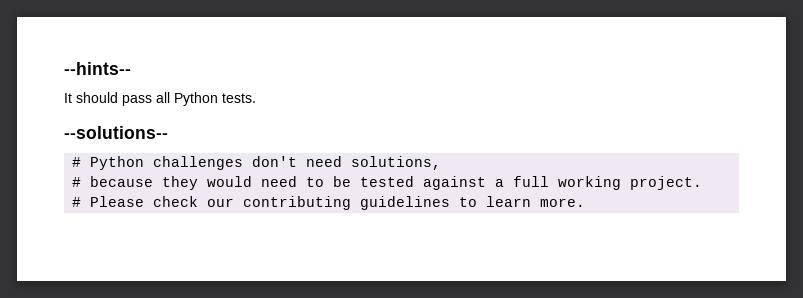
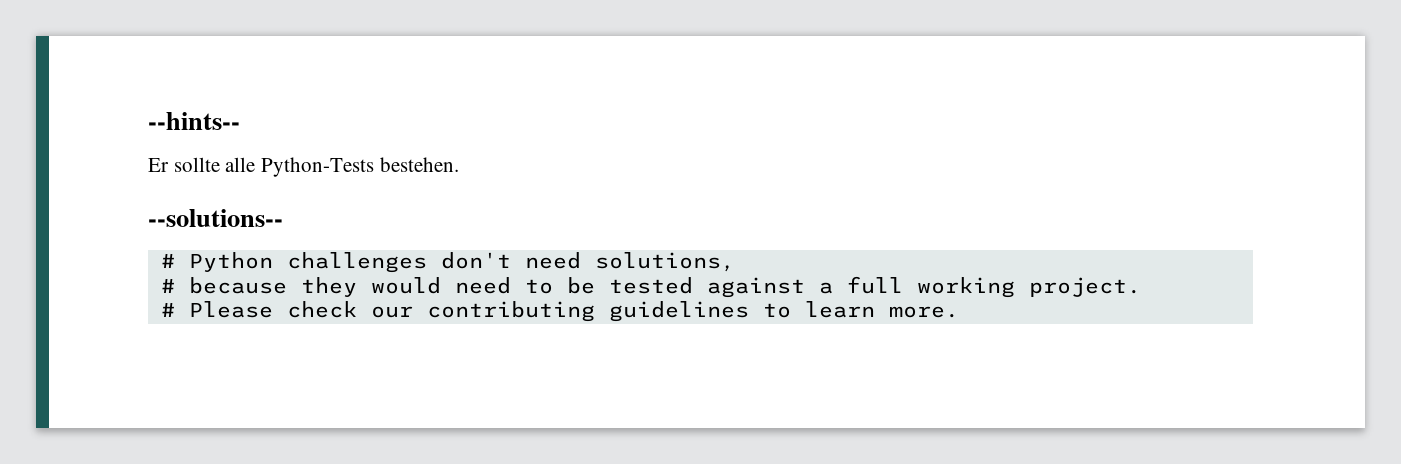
[64,92,256,106] It should pass all Python tests. -> [148,157,459,177] Er sollte alle Python-Tests bestehen.

